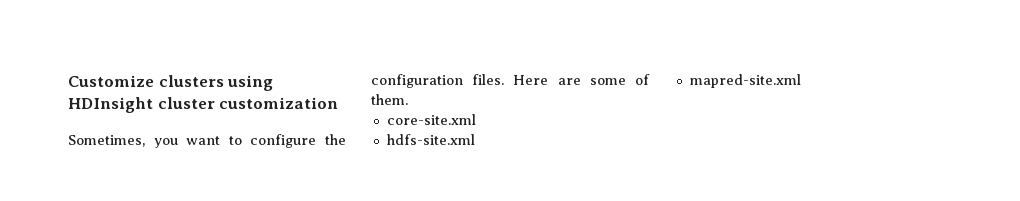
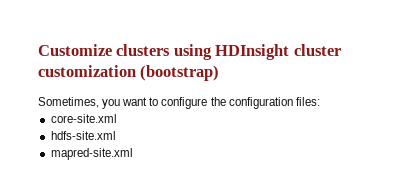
(339, 103) none -> [140,65,220,81] (bootstrap)
[472,74,650,85] [371,94,408,105] files. Here are some of them. -> [295,97,320,106] files:

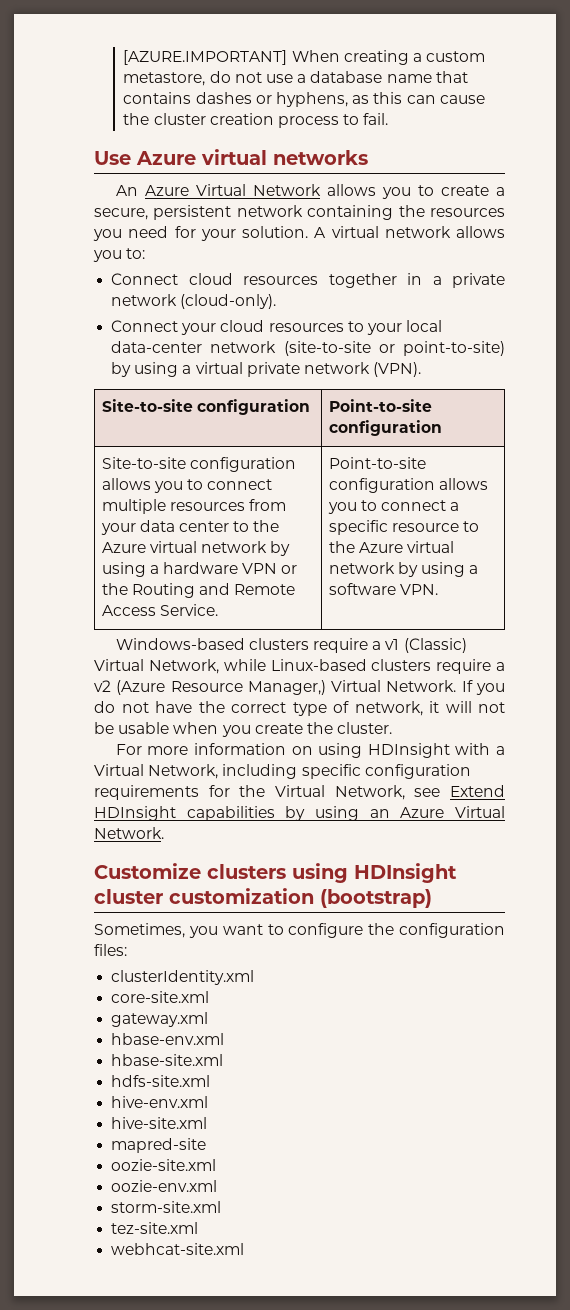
(38, 50) none -> [123,50,486,65] [123,71,468,86] [123,92,485,107] [123,113,389,128] [94,149,368,165] [115,184,505,199] [94,205,505,220] [93,226,505,241] [93,248,146,262] [111,273,505,288] [111,294,277,309] [111,320,443,335] [111,341,505,356] [111,362,422,377] [101,399,310,415] [328,399,432,412] [328,420,442,436] [101,457,296,472] [101,478,273,493] [101,499,287,514] [100,520,280,535] [101,541,291,556] [101,562,298,577] [101,583,296,598] [101,604,218,616] [328,457,426,469] [328,478,488,493] [327,500,460,514] [328,520,480,535] [328,541,455,553] [328,562,479,577] [328,583,438,595] [115,638,467,653] [94,659,505,674] [94,680,505,695] [94,701,505,716] [94,722,393,737] [115,743,505,758] [94,764,471,779] [94,785,505,800] [94,806,506,821] [94,827,164,839] [AZURE.IMPORTANT] When creating a custom metastore, do not use a database name that contains dashes or hyphens, as this can cause the cluster creation process to fail. // Use Azure virtual networks // An Azure Virtual Network allows you to create a secure, persistent network containing the resources you need for your solution. A virtual network allows you to: // Connect cloud resources together in a private network (cloud-only). // Connect your cloud resources to your local data-center network (site-to-site or point-to-site) by using a virtual private network (VPN). // Site-to-site configuration | Point-to-site configuration // Site-to-site configuration allows you to connect multiple resources from your data center to the Azure virtual network by using a hardware VPN or the Routing and Remote Access Service. | Point-to-site configuration allows you to connect a specific resource to the Azure virtual network by using a software VPN. // Windows-based clusters require a v1 (Classic) Virtual Network, while Linux-based clusters require a v2 (Azure Resource Manager,) Virtual Network. If you do not have the correct type of network, it will not be usable when you create the cluster. // For more information on using HDInsight with a Virtual Network, including specific configuration requirements for the Virtual Network, see Extend HDInsight capabilities by using an Azure Virtual Network. //
(320, 101) none -> [111,970,255,985] // clusterIdentity.xml
[50,131,116,140] [50,148,133,160] hdfs-site.xml // mapred-site.xml -> [111,1012,209,1027] [111,1033,225,1045] [111,1054,224,1066] [111,1075,211,1087] [111,1096,209,1108] [111,1117,208,1129] [111,1138,207,1153] [111,1159,217,1171] [111,1180,218,1192] [111,1201,222,1213] [111,1222,199,1234] [111,1243,245,1255] gateway.xml // hbase-env.xml // hbase-site.xml // hdfs-site.xml // hive-env.xml // hive-site.xml // mapred-site // oozie-site.xml // oozie-env.xml // storm-site.xml // tez-site.xml // webhcat-site.xml

